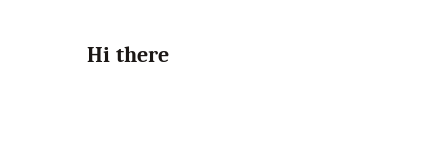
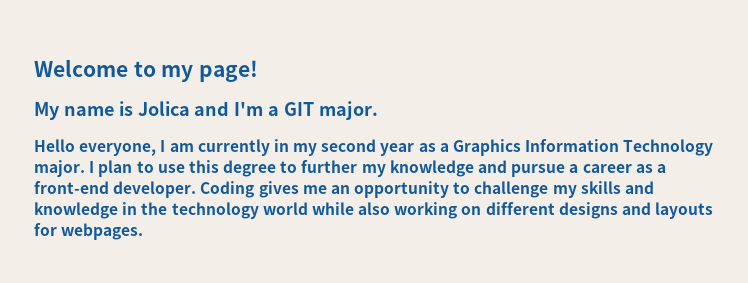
[87,46,169,62] Hi there -> [34,59,259,82] [34,101,378,120] [34,139,714,156] [34,160,666,177] [34,181,655,198] [34,202,714,219] [34,223,144,240] Welcome to my page! // My name is Jolica and I'm a GIT major. // Hello everyone, I am currently in my second year as a Graphics Information Technology major. I plan to use this degree to further my knowledge and pursue a career as a front-end developer. Coding gives me an opportunity to challenge my skills and knowledge in the technology world while also working on different designs and layouts for webpages.

